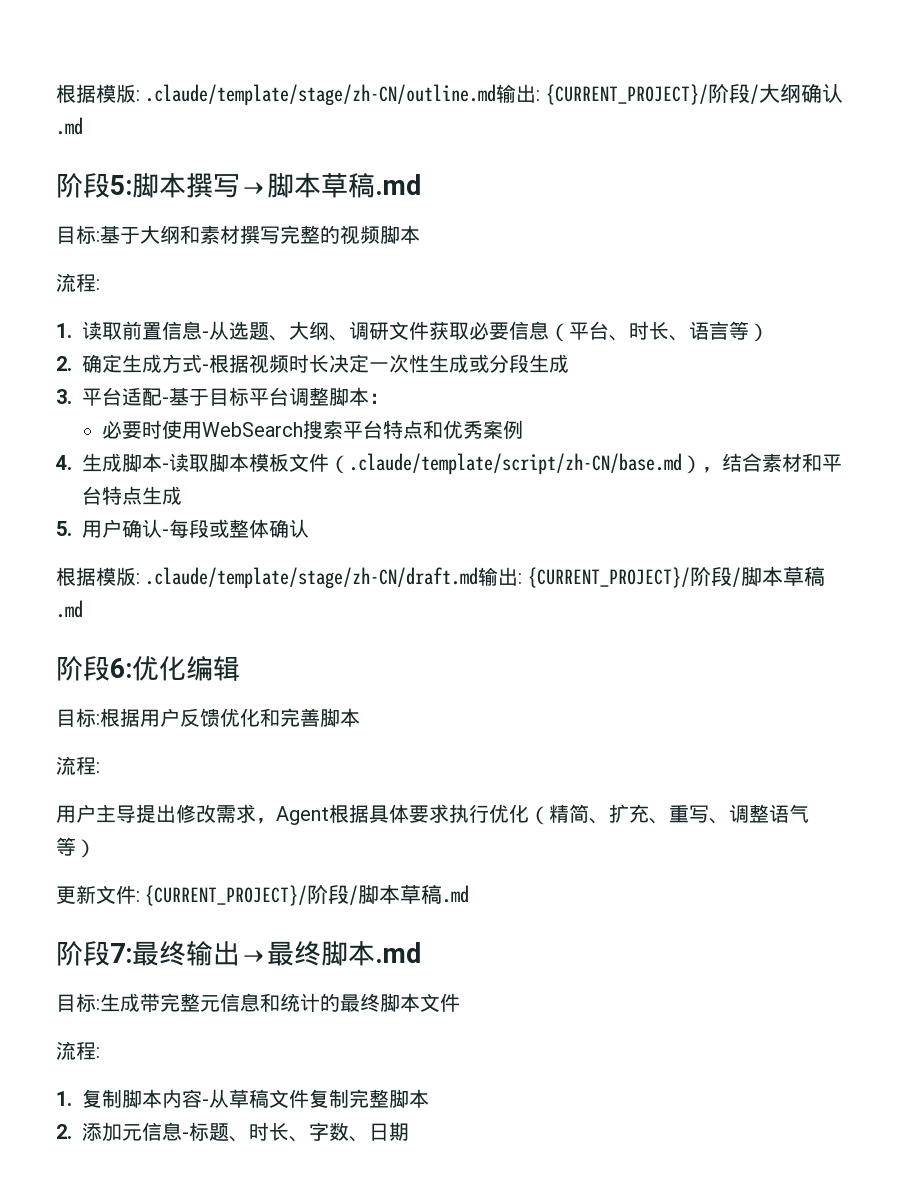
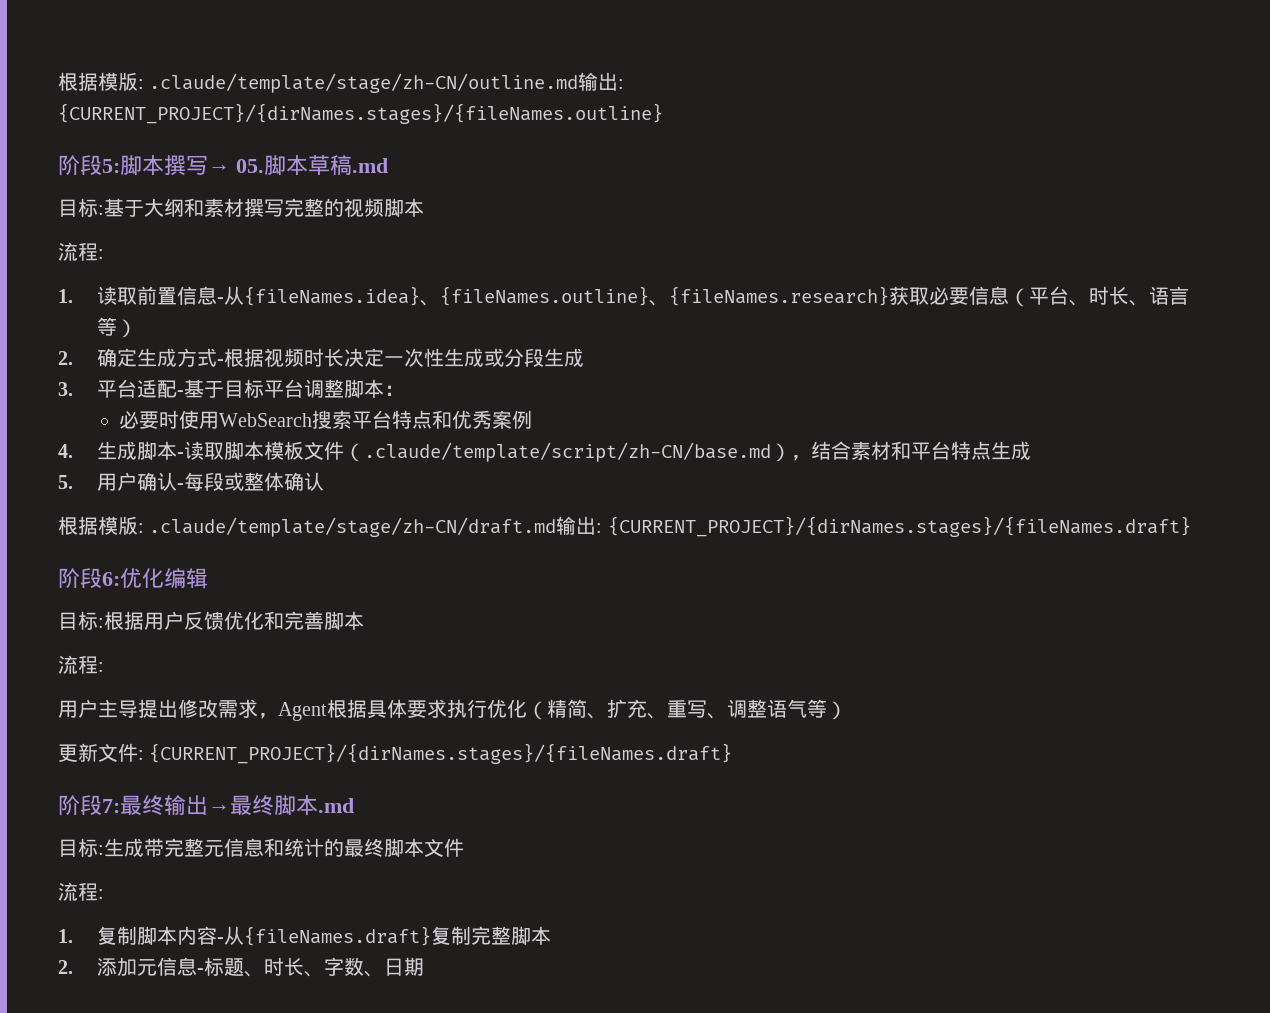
[545,84,843,105] [56,117,83,135] {CURRENT_PROJECT}/阶段/大纲确认.md -> [58,103,663,124] {CURRENT_PROJECT}/{dirNames.stages}/{fileNames.outline}
(267, 188) none -> [236,159,264,173] 05.
[229,321,429,341] 选题、大纲、调研文件 -> [244,286,890,306] {fileNames.idea}、{fileNames.outline}、{fileNames.research}
[527,566,825,588] [56,600,83,618] {CURRENT_PROJECT}/阶段/脚本草稿.md -> [607,516,1191,537] {CURRENT_PROJECT}/{dirNames.stages}/{fileNames.draft}
[145,884,470,906] {CURRENT_PROJECT}/阶段/脚本草稿.md -> [149,743,733,764] {CURRENT_PROJECT}/{dirNames.stages}/{fileNames.draft}
[229,1089,309,1108] 草稿文件 -> [244,926,432,946] {fileNames.draft}

